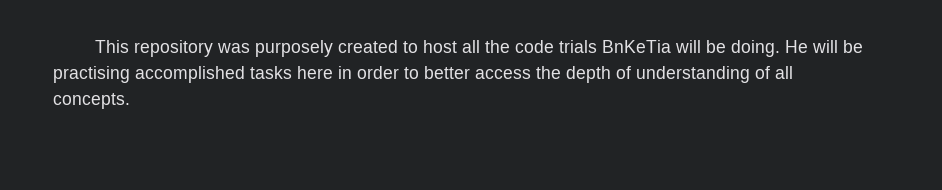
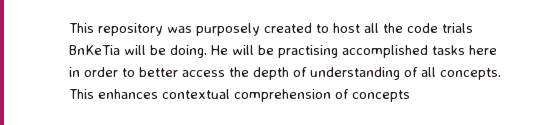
(130, 101) none -> [69,89,410,102] This enhances contextual comprehension of concepts

